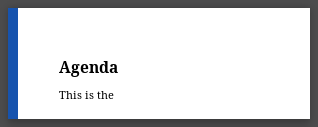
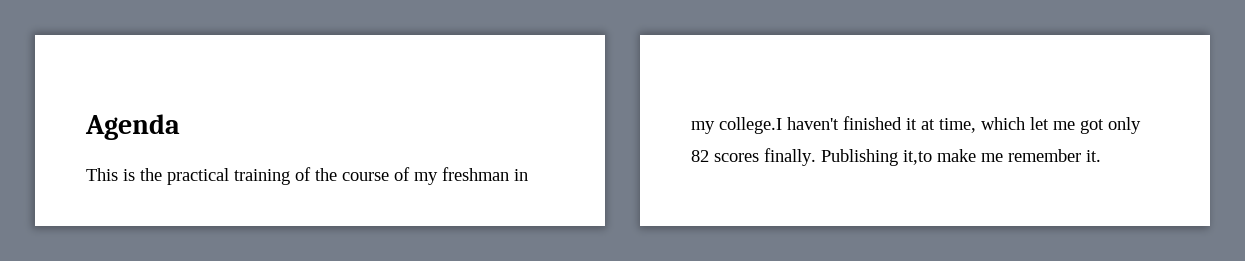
(114, 95) none -> [167,167,528,185] [691,116,1141,134] [691,148,1101,166] practical training of the course of my freshman in my college.I haven't finished it at time, which let me got only 82 scores finally. Publishing it,to make me remember it.

